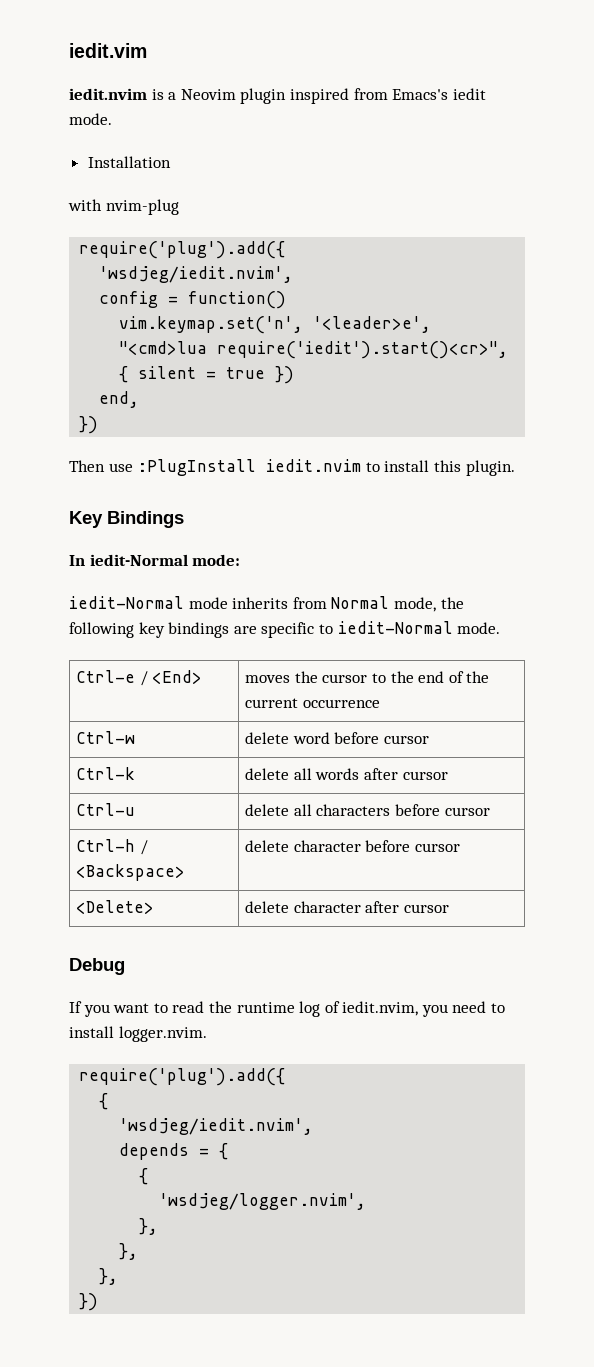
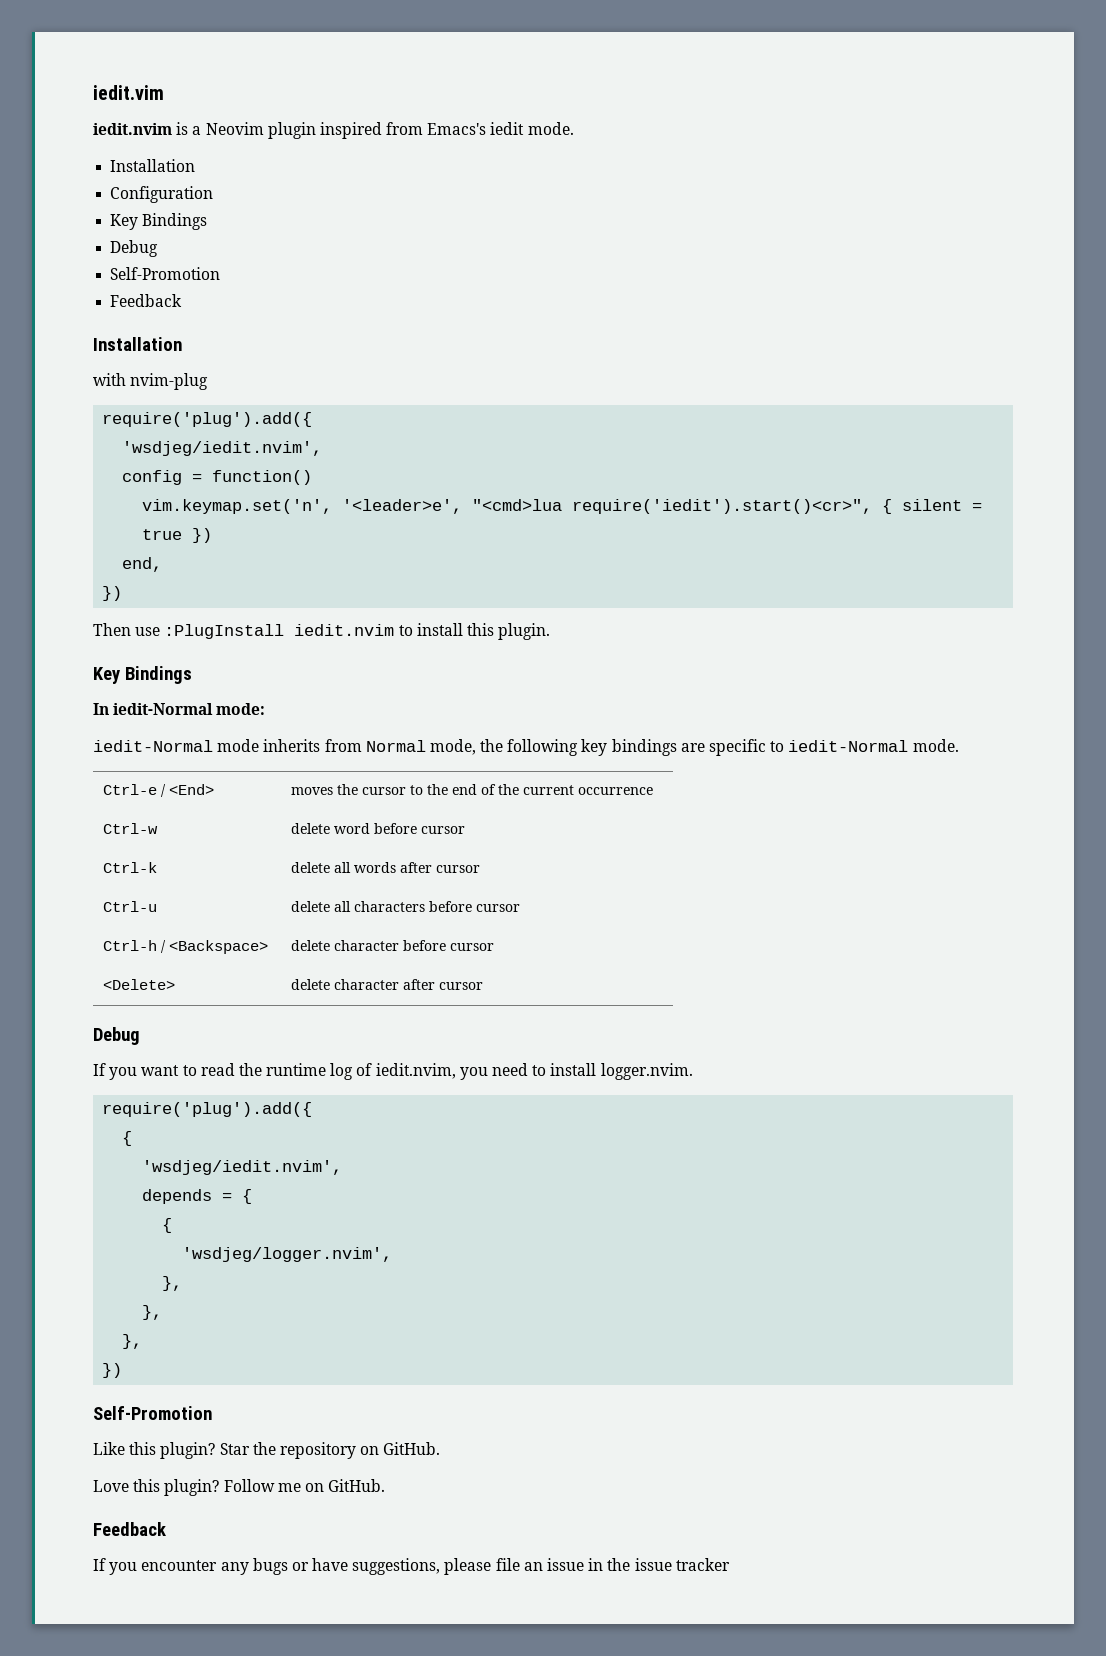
(171, 162) none -> [110,186,214,203] [110,213,208,230] [110,240,159,257] [110,267,221,280] [110,294,183,307] [93,337,182,351] // Configuration // Key Bindings // Debug // Self-Promotion // Feedback // Installation
(99, 1302) none -> [93,1406,212,1420] [93,1442,441,1459] [93,1479,386,1496] [93,1522,166,1536] [93,1558,730,1575] // Self-Promotion // Like this plugin? Star the repository on GitHub. // Love this plugin? Follow me on GitHub. // Feedback // If you encounter any bugs or have suggestions, please file an issue in the issue tracker

